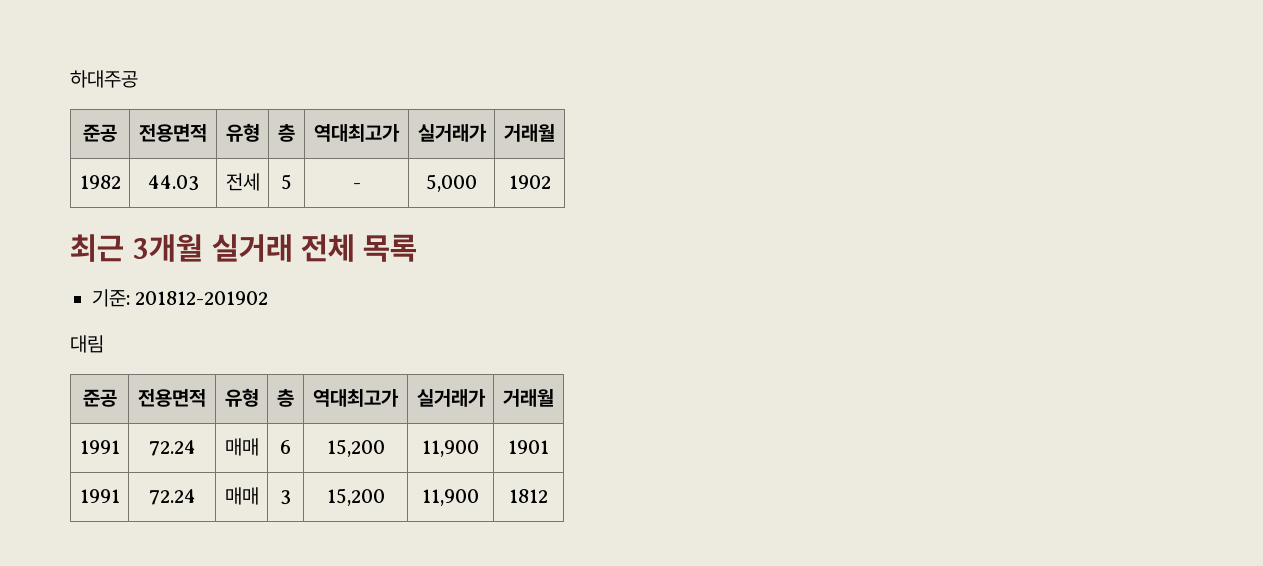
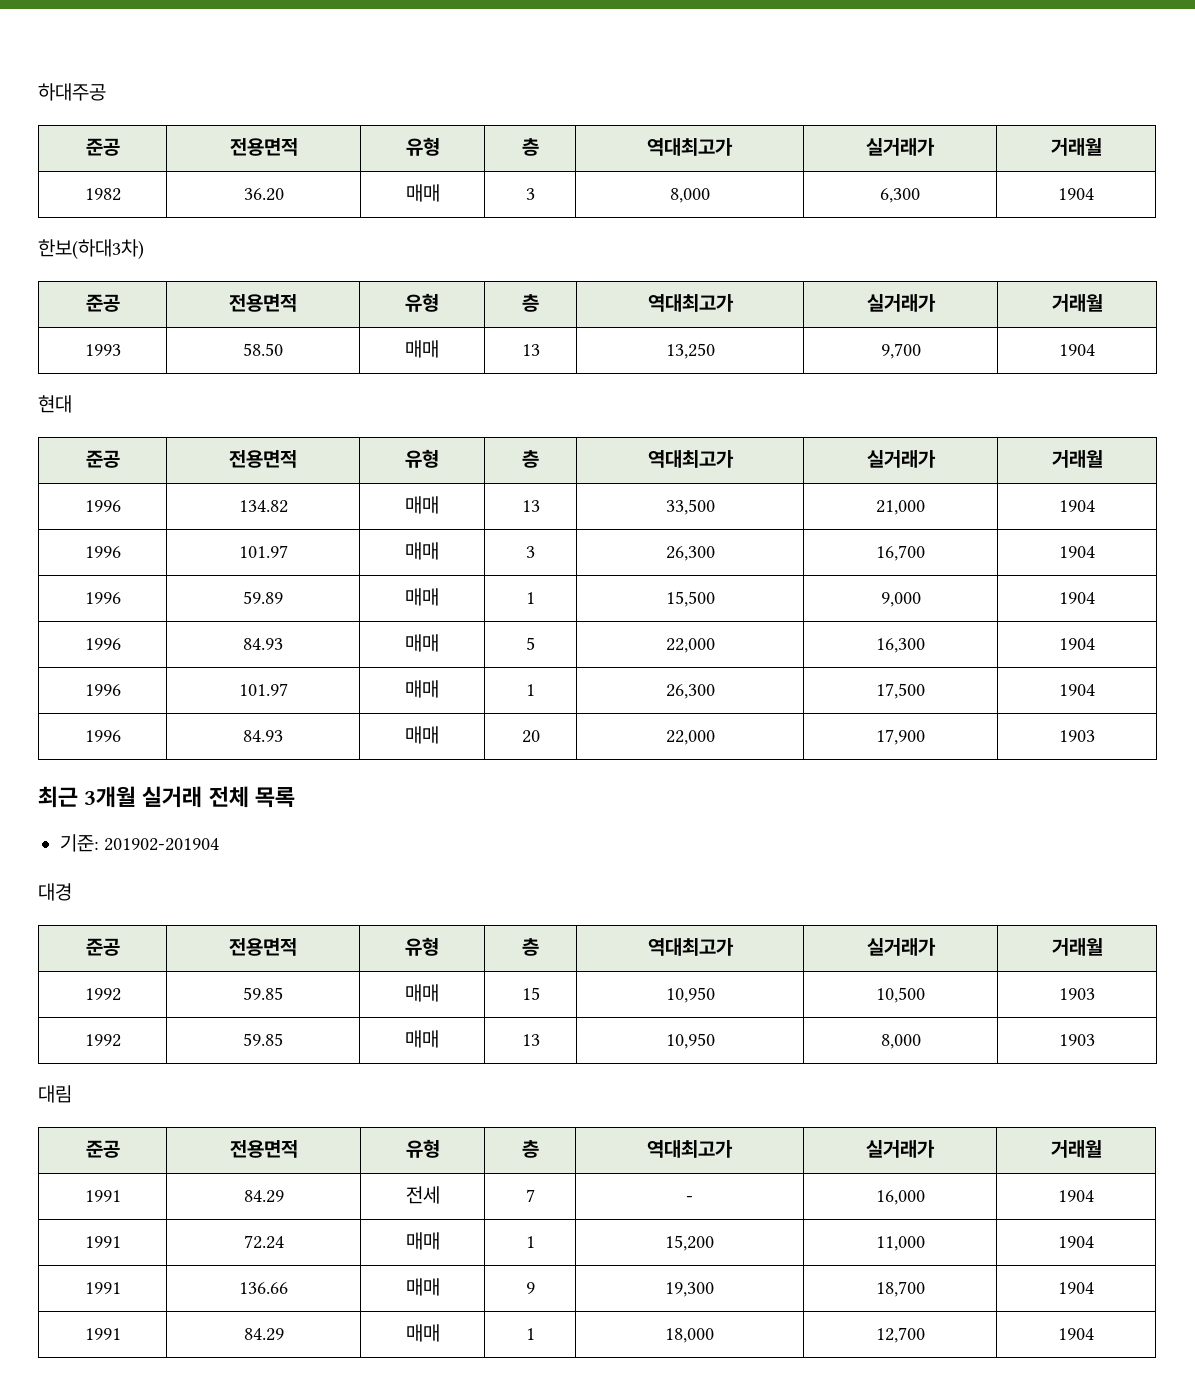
[147,175,199,191] [225,173,260,191] [281,174,292,190] [352,183,361,189] [426,174,478,192] [508,175,551,189] 44.03 | 전세 | 5 | - | 5,000 | 1902 -> [243,188,284,201] [405,184,440,202] [525,188,535,200] [669,188,710,203] [880,188,920,203] [1058,188,1094,200] [38,239,144,260] [85,294,120,312] [229,294,297,312] [405,293,439,312] [522,294,539,312] [647,294,734,312] [866,294,936,312] [1051,294,1103,312] [84,344,121,356] [243,343,283,356] [405,340,439,358] [521,344,540,356] [665,343,715,359] [880,343,921,359] [1059,344,1095,356] [38,395,72,413] [85,450,120,468] [229,450,297,468] [405,449,439,468] [522,450,539,468] [647,450,734,468] [866,450,936,468] [1051,450,1103,468] [84,500,121,512] [238,500,288,513] [405,496,439,514] [521,500,540,512] [665,499,715,515] [876,500,925,515] [1059,500,1095,512] [84,546,121,558] [238,545,288,558] [405,542,439,560] [526,546,535,558] [665,546,715,561] [876,545,925,561] [1059,546,1095,558] [84,592,121,604] [243,591,283,604] [405,588,439,606] [526,592,535,604] [665,591,715,607] [880,592,921,607] [1059,592,1095,604] [84,638,121,650] [243,638,283,650] [405,634,439,652] [526,637,535,650] [665,638,715,653] [876,638,925,653] [1059,638,1095,650] [84,684,121,696] [238,683,288,696] [405,680,439,698] [526,684,535,696] [665,684,715,699] [876,683,925,699] [1059,684,1095,696] [84,730,121,742] [243,730,283,742] [405,726,439,744] [521,730,540,743] [665,730,715,745] [876,729,925,745] [1059,730,1095,742] 36.20 | 매매 | 3 | 8,000 | 6,300 | 1904 // 한보(하대3차) // 준공 | 전용면적 | 유형 | 층 | 역대최고가 | 실거래가 | 거래월 // 1993 | 58.50 | 매매 | 13 | 13,250 | 9,700 | 1904 // 현대 // 준공 | 전용면적 | 유형 | 층 | 역대최고가 | 실거래가 | 거래월 // 1996 | 134.82 | 매매 | 13 | 33,500 | 21,000 | 1904 // 1996 | 101.97 | 매매 | 3 | 26,300 | 16,700 | 1904 // 1996 | 59.89 | 매매 | 1 | 15,500 | 9,000 | 1904 // 1996 | 84.93 | 매매 | 5 | 22,000 | 16,300 | 1904 // 1996 | 101.97 | 매매 | 1 | 26,300 | 17,500 | 1904 // 1996 | 84.93 | 매매 | 20 | 22,000 | 17,900 | 1903
[135,291,269,305] 201812-201902 -> [104,838,220,851] [38,883,72,901] [85,938,120,956] [229,938,297,956] [405,937,439,956] [522,938,539,956] [647,938,734,956] [866,938,936,956] [1051,938,1103,956] [84,988,121,1001] [243,987,283,1000] [405,984,439,1002] [521,987,540,1000] [665,987,715,1003] [876,987,925,1003] [1059,988,1095,1000] [84,1034,121,1047] [243,1033,283,1046] [405,1030,439,1048] [521,1034,540,1046] [665,1033,715,1049] [880,1034,921,1049] [1059,1034,1095,1046] 201902-201904 // 대경 // 준공 | 전용면적 | 유형 | 층 | 역대최고가 | 실거래가 | 거래월 // 1992 | 59.85 | 매매 | 15 | 10,950 | 10,500 | 1903 // 1992 | 59.85 | 매매 | 13 | 10,950 | 8,000 | 1903
[148,440,196,456] [224,438,259,456] [280,440,291,454] [326,439,385,457] [422,440,480,457] [508,440,549,454] [79,489,120,503] [148,489,196,505] [224,487,259,505] [280,490,291,505] [326,488,385,506] [422,489,480,506] [509,489,548,503] 72.24 | 매매 | 6 | 15,200 | 11,900 | 1901 // 1991 | 72.24 | 매매 | 3 | 15,200 | 11,900 | 1812 -> [243,1190,284,1203] [405,1186,440,1204] [525,1189,535,1202] [686,1196,693,1202] [875,1190,925,1205] [1058,1190,1094,1202] [84,1236,121,1248] [243,1235,284,1249] [405,1232,440,1250] [525,1236,535,1248] [665,1235,714,1251] [875,1236,925,1251] [1058,1236,1094,1248] [84,1282,121,1294] [239,1282,288,1294] [405,1278,440,1296] [525,1282,535,1294] [665,1282,714,1297] [875,1281,925,1297] [1058,1282,1094,1294] [84,1328,121,1340] [243,1328,284,1341] [405,1324,440,1342] [525,1328,535,1340] [665,1328,714,1343] [875,1327,925,1343] [1058,1328,1094,1340] 84.29 | 전세 | 7 | - | 16,000 | 1904 // 1991 | 72.24 | 매매 | 1 | 15,200 | 11,000 | 1904 // 1991 | 136.66 | 매매 | 9 | 19,300 | 18,700 | 1904 // 1991 | 84.29 | 매매 | 1 | 18,000 | 12,700 | 1904

